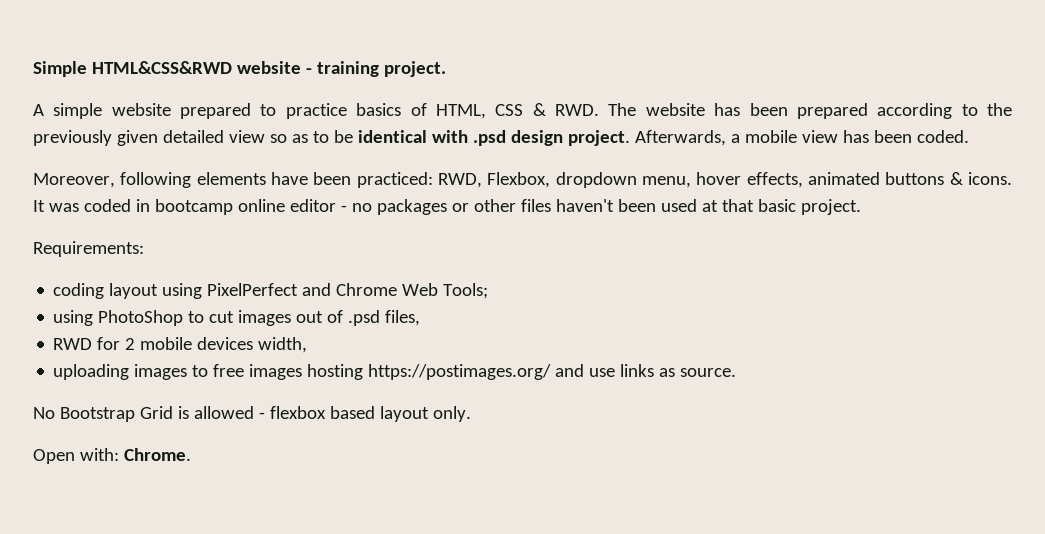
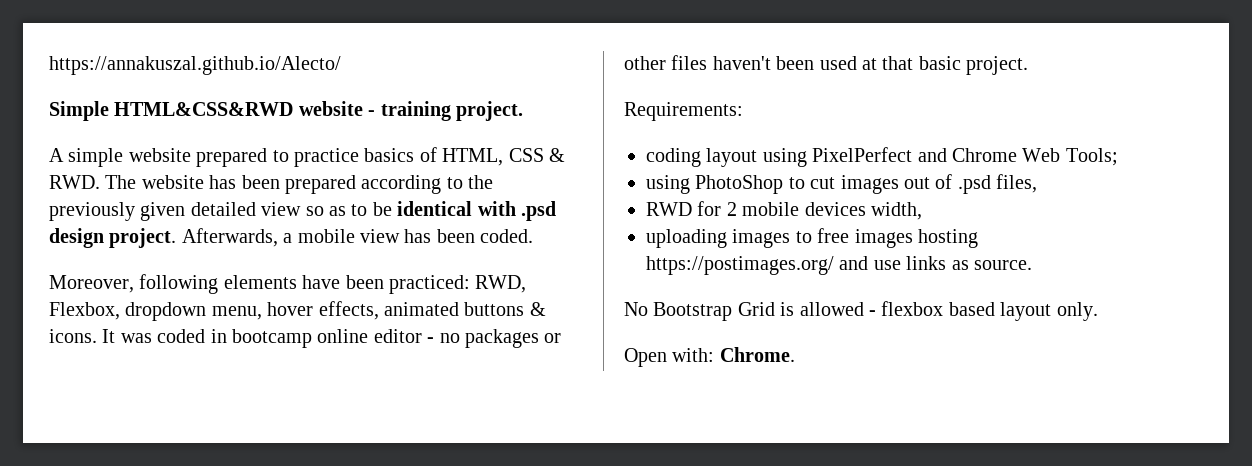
(33, 69) none -> [49,56,341,75] https://annakuszal.github.io/Alecto/ //

